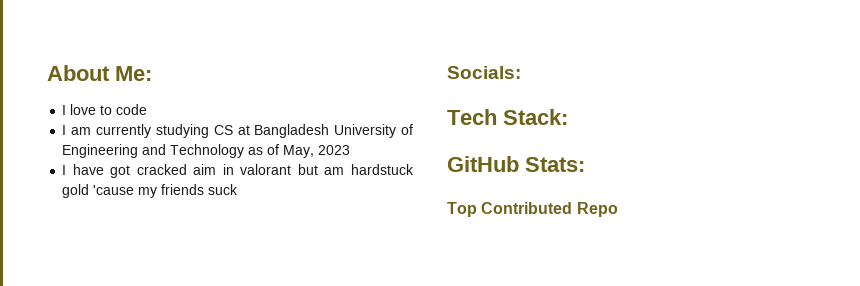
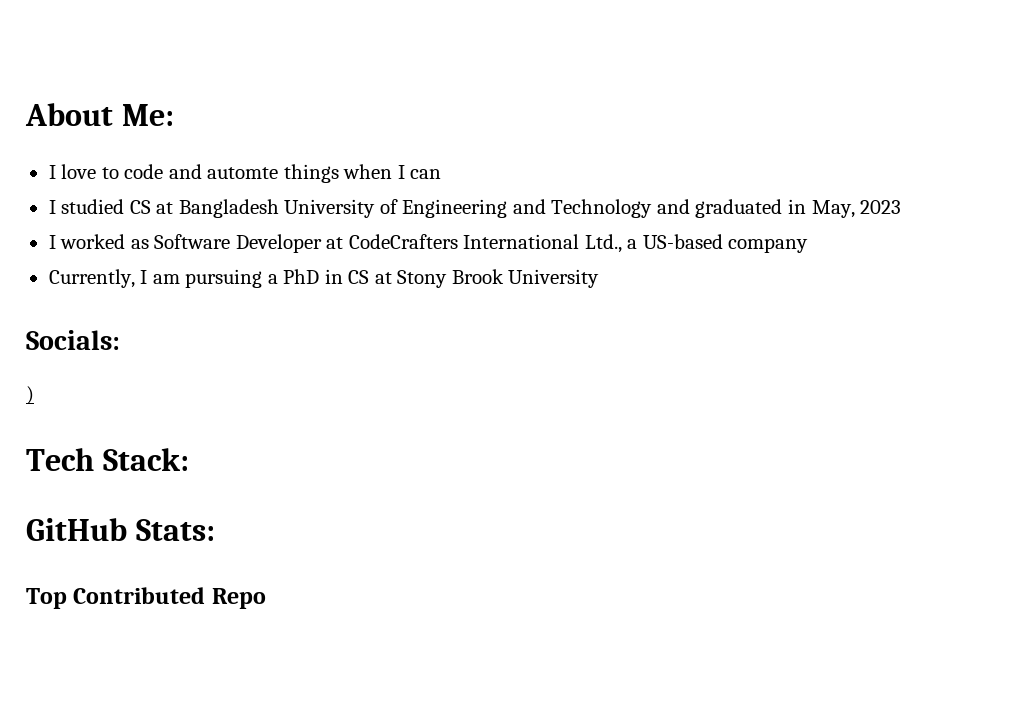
[62,124,209,138] // I am currently studying -> [168,164,442,183] [48,199,125,214] and automte things when I can // I studied
[248,144,280,155] as of -> [656,199,806,218] and graduated in
[72,164,415,178] [62,184,239,198] have got cracked aim in valorant but am hardstuck gold 'cause my friends suck -> [60,234,809,253] [48,269,600,288] worked as Software Developer at CodeCrafters International Ltd., a US-based company // Currently, I am pursuing a PhD in CS at Stony Brook University
(521, 72) none -> [26,386,34,405] // )

